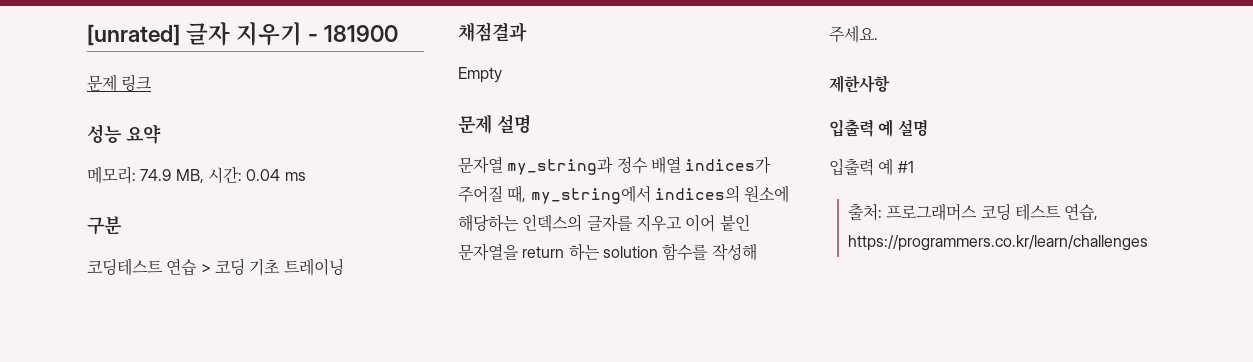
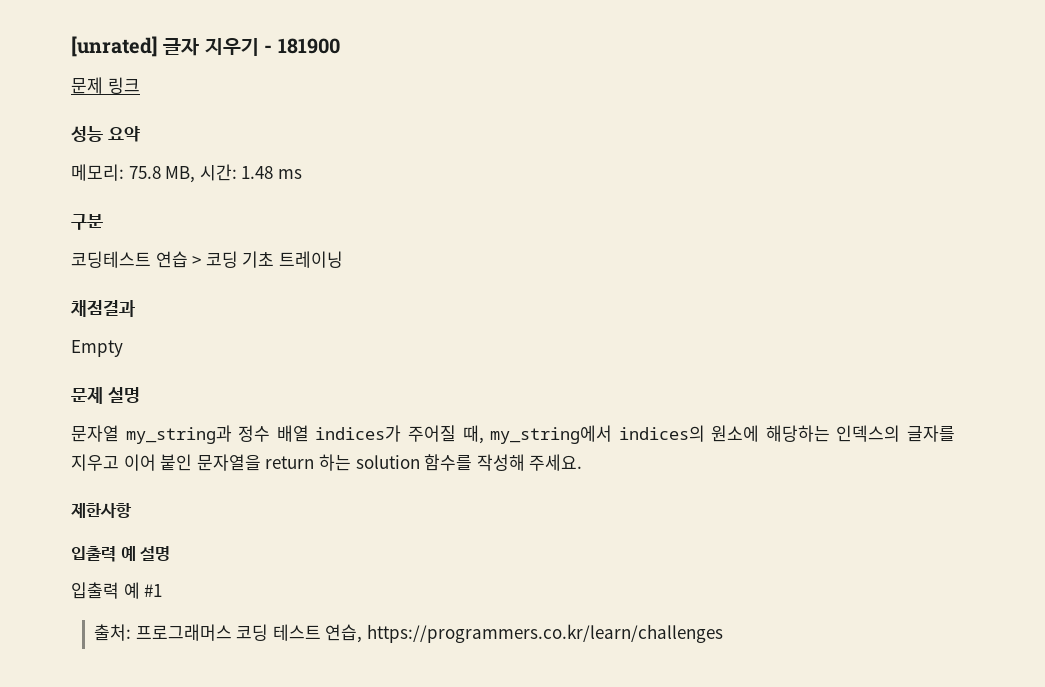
[140,169,172,181] 74.9 -> [128,166,161,179] 75.8
[246,169,281,181] 0.04 -> [241,166,274,179] 1.48

